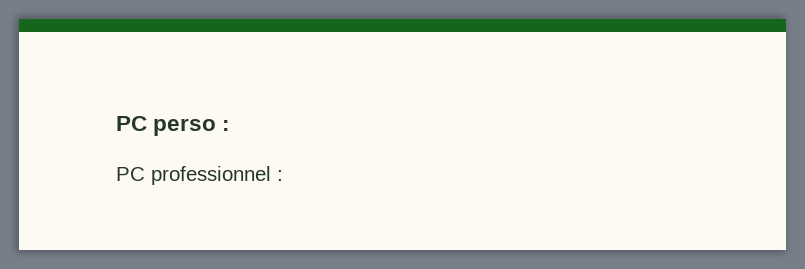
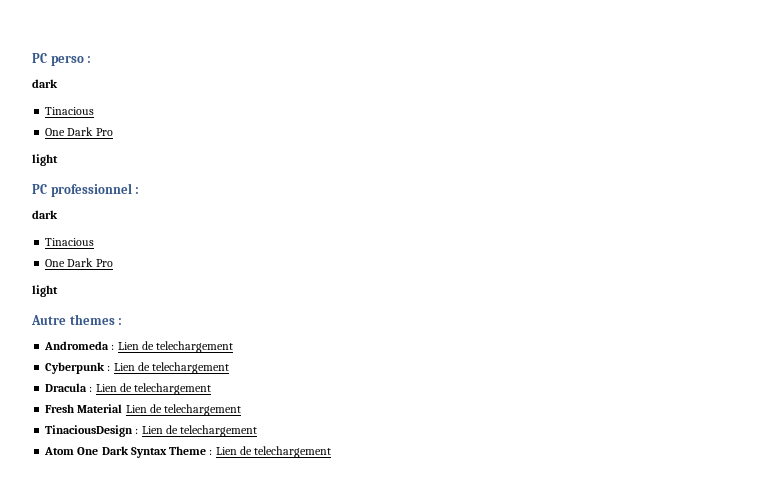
[116,166,283,185] PC professionnel : -> [32,79,58,88] [45,107,95,115] [45,127,113,136] [32,154,58,166] [32,183,140,197] [32,210,58,219] [45,238,95,246] [45,258,113,267] [32,285,58,297] [31,314,123,325] [44,341,234,353] [45,362,230,374] [45,383,212,395] [45,404,242,416] [45,425,258,437] [44,446,332,458] dark // Tinacious // One Dark Pro // light // PC professionnel : // dark // Tinacious // One Dark Pro // light // Autre themes : // Andromeda : Lien de telechargement // Cyberpunk : Lien de telechargement // Dracula : Lien de telechargement // Fresh Material Lien de telechargement // TinaciousDesign : Lien de telechargement // Atom One Dark Syntax Theme : Lien de telechargement

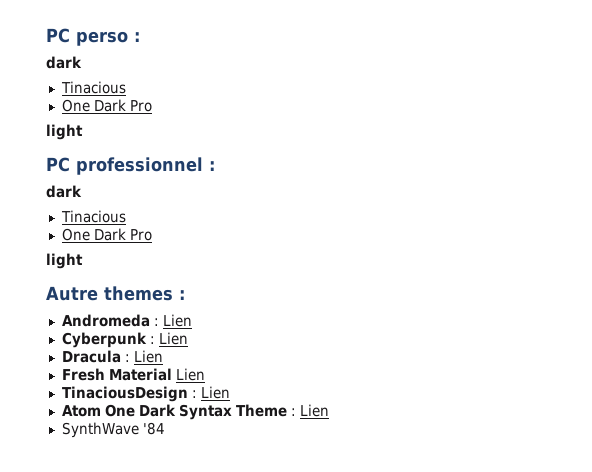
[141,341,234,353] de telechargement -> (192, 320) none
[137,362,230,374] de telechargement -> (188, 338) none
[119,383,212,395] de telechargement -> (163, 356) none
[149,404,242,416] de telechargement -> (205, 374) none
[165,425,258,437] de telechargement -> (230, 392) none
[239,446,332,458] de telechargement -> [61,422,165,438] // SynthWave '84

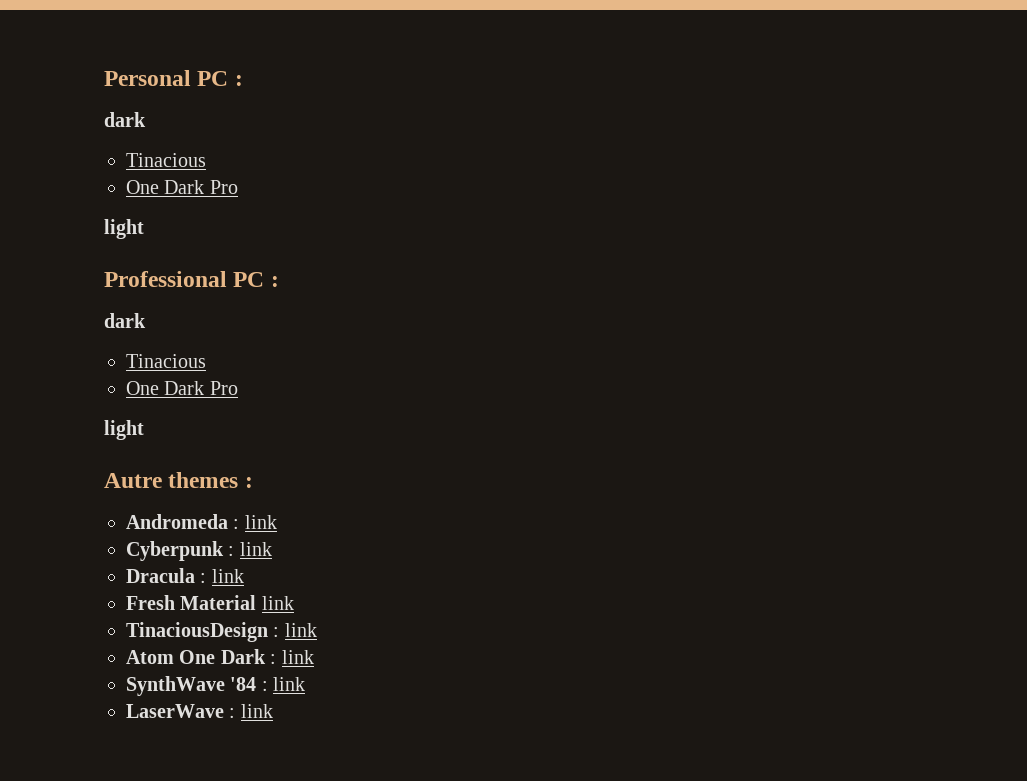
[46,28,140,46] [46,56,82,69] [60,81,126,94] [61,99,152,112] [46,124,83,140] [46,157,203,175] PC perso : // dark // Tinacious // One Dark Pro // light // PC professionnel -> [104,70,243,86] [104,112,146,127] [126,153,206,167] [126,180,238,194] [104,219,144,239] [104,271,265,287] Personal PC : // dark // Tinacious // One Dark Pro // light // Professional PC
[162,314,192,327] Lien -> [244,515,277,529] link
[158,332,188,345] Lien -> [239,542,272,556] link
[133,350,163,363] Lien -> [211,569,244,583] link
[175,368,205,381] Lien -> [261,596,294,610] link
[200,386,230,399] Lien -> [284,623,317,637] link
[178,404,329,420] [61,422,165,438] Syntax Theme : Lien // SynthWave '84 -> [270,650,314,664] [126,676,306,696] [126,704,273,718] : link // SynthWave '84 : link // LaserWave : link

